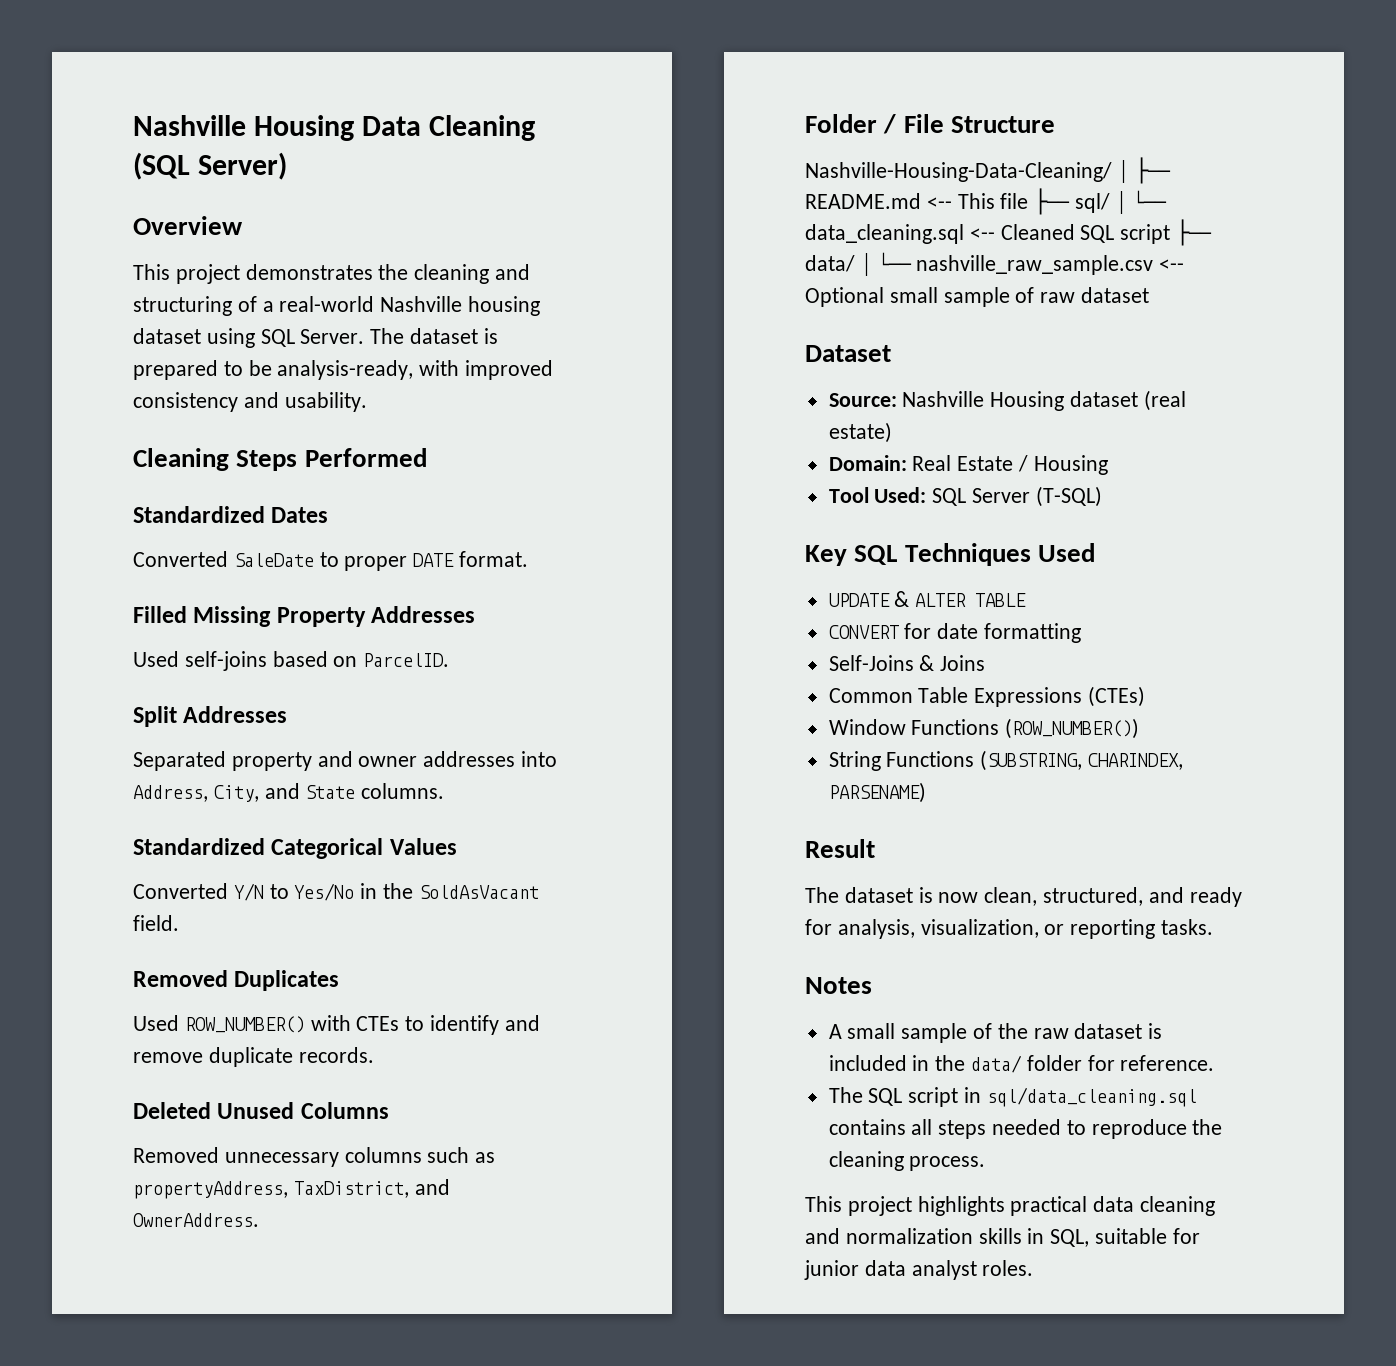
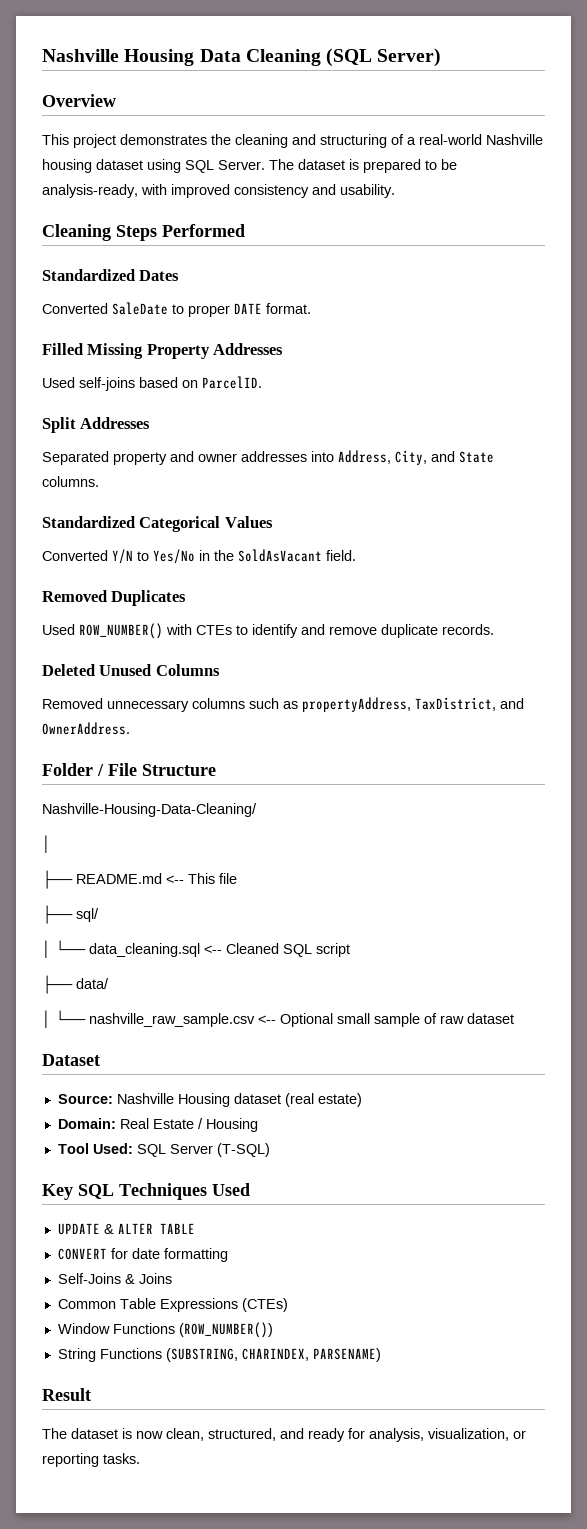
[1117,160,1129,183] │ -> [42,835,51,853] // │ //
(1029, 201) none -> (237, 878) //
(1111, 203) none -> (99, 915) //
(1171, 234) none -> (350, 950) //
(855, 263) none -> (109, 983) //
[805,977,872,994] [828,1023,1163,1043] [828,1055,1215,1073] [828,1087,1197,1107] [828,1119,1223,1139] [828,1151,986,1171] [805,1196,1216,1216] [805,1228,1200,1247] [804,1260,1034,1280] // Notes // A small sample of the raw dataset is included in the data/ folder for reference. // The SQL script in sql/data_cleaning.sql contains all steps needed to reproduce the cleaning process. // This project highlights practical data cleaning and normalization skills in SQL, suitable for junior data analyst roles. -> (140, 1458) none

